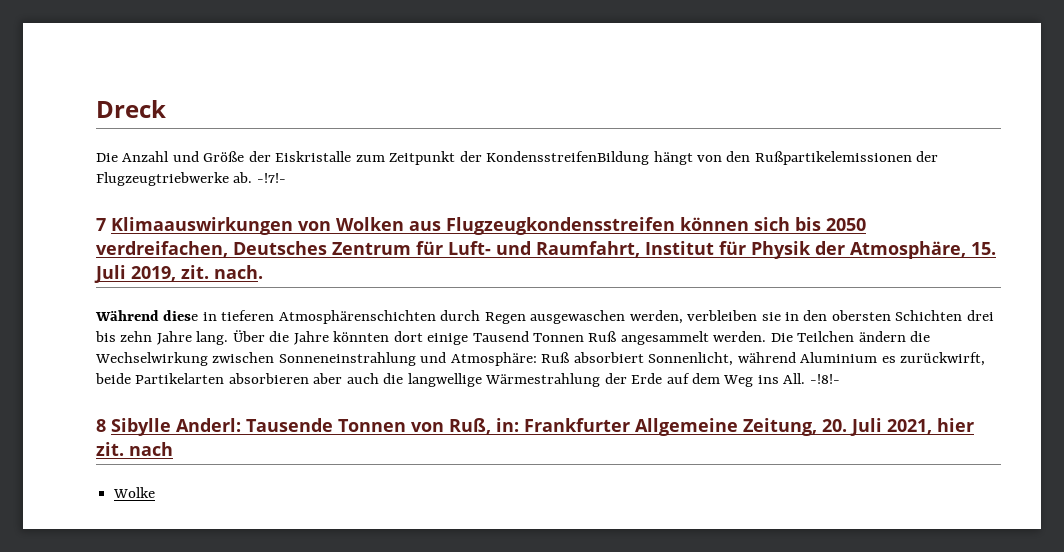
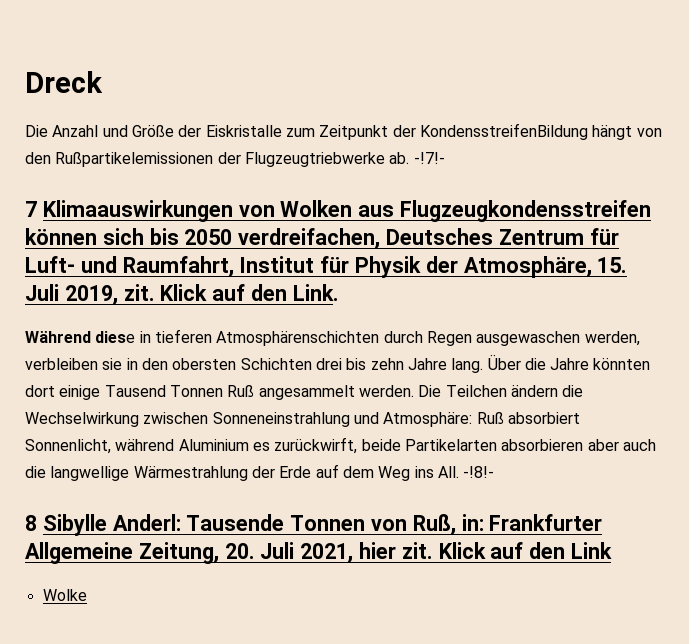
[214,265,263,279] nach. -> [160,284,339,301] Klick auf den Link.
[129,442,173,456] nach -> [438,542,613,559] Klick auf den Link

